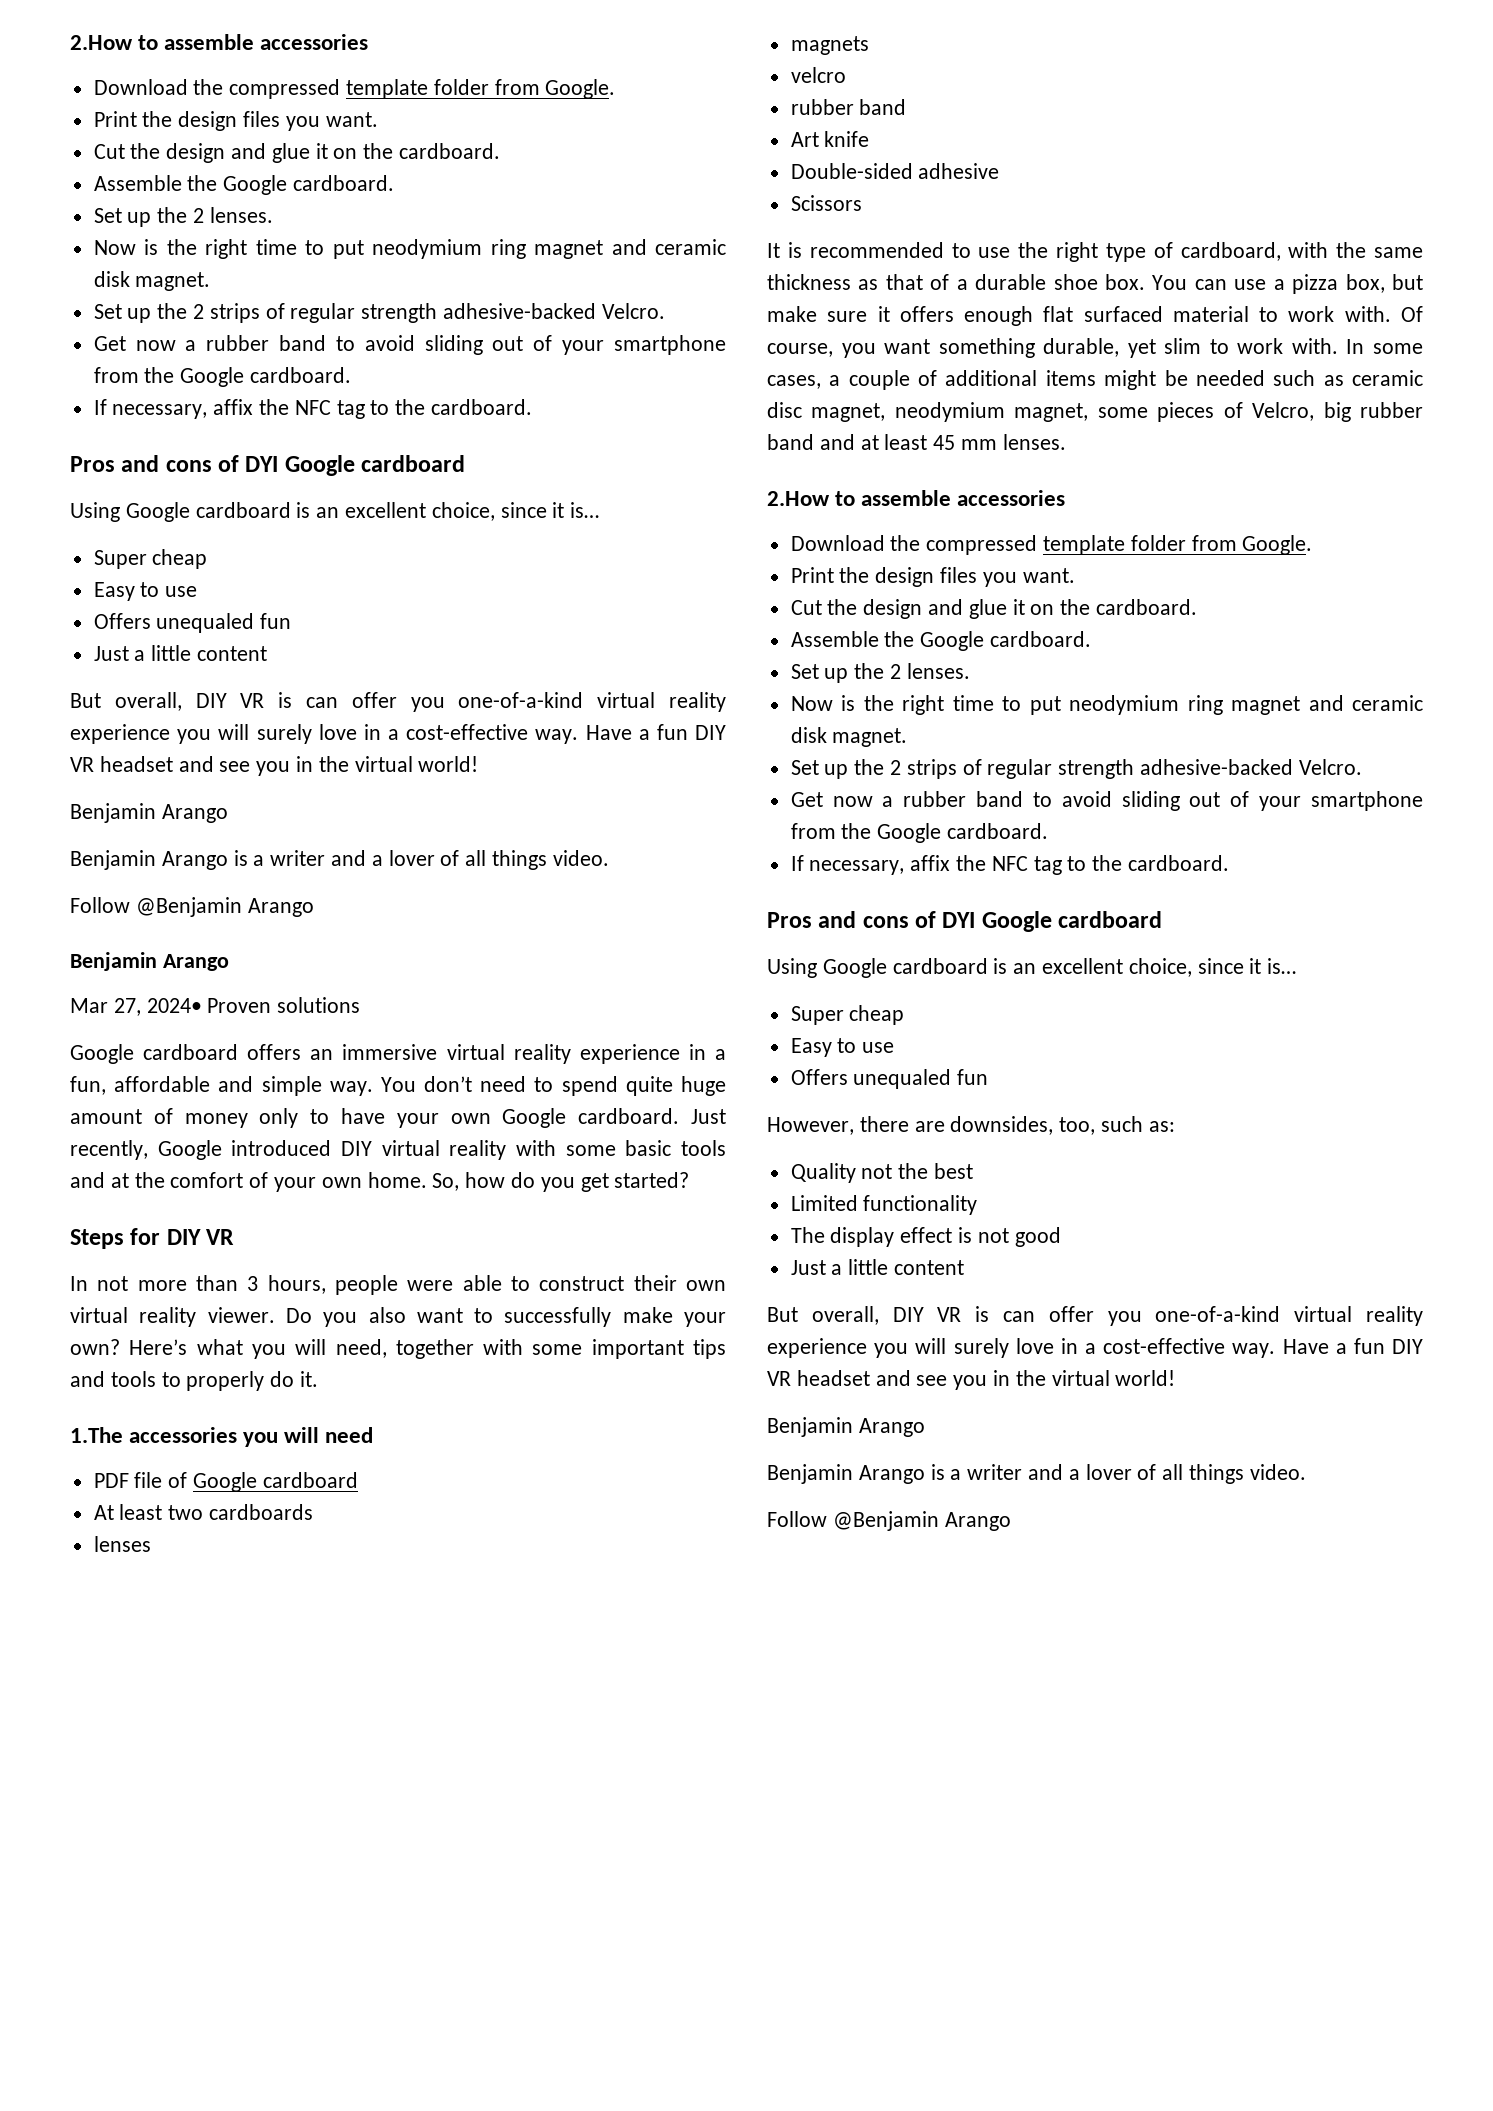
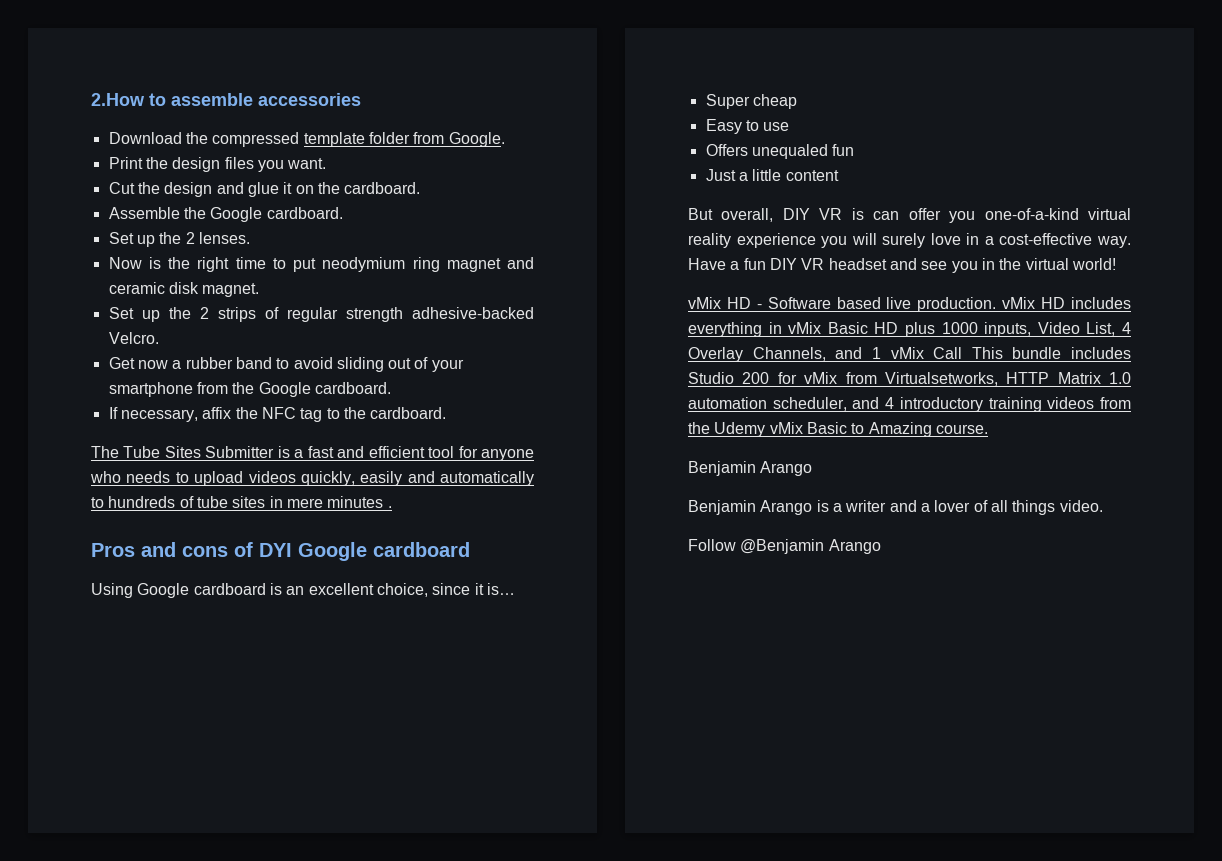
(533, 407) none -> [91,446,534,461] [90,471,534,486] [91,496,392,508] // The Tube Sites Submitter is a fast and efficient tool for anyone who needs to upload videos quickly, easily and automatically to hundreds of tube sites in mere minutes .
[70,803,228,823] [70,850,609,870] [70,897,314,917] [70,952,229,971] [70,997,361,1016] [70,1044,726,1064] [70,1076,726,1096] [70,1108,726,1128] [70,1140,726,1160] [70,1172,690,1192] [70,1228,235,1249] [70,1275,726,1295] [70,1307,726,1327] [70,1339,726,1359] [70,1371,319,1391] [70,1427,374,1447] [93,1472,358,1492] [93,1504,314,1520] [93,1536,151,1552] [790,36,869,55] [790,67,846,83] [790,99,907,115] [790,131,870,147] [790,163,1000,179] [790,195,862,211] [767,242,1423,262] [767,274,1423,294] [767,306,1423,326] [767,338,1423,358] [767,370,1423,390] [767,402,1423,422] [767,434,1066,450] [767,490,1066,506] [790,535,1313,555] [790,567,1075,587] [790,599,1198,619] [790,631,1092,651] [790,663,970,683] [790,695,1423,715] [790,727,908,747] [790,759,1362,779] [790,791,1423,811] [790,823,1049,843] [790,855,1230,875] [767,911,1163,932] [767,958,1297,978] [790,1005,905,1025] [790,1038,895,1057] [790,1069,989,1089] [767,1116,1175,1135] [790,1163,974,1183] [790,1195,978,1215] [790,1227,1061,1247] [790,1259,965,1275] [767,1306,1423,1326] [767,1338,1423,1358] [767,1370,1176,1390] Benjamin Arango // Benjamin Arango is a writer and a lover of all things video. // Follow @Benjamin Arango // Benjamin Arango // Mar 27, 2024• Proven solutions // Google cardboard offers an immersive virtual reality experience in a fun, affordable and simple way. You don’t need to spend quite huge amount of money only to have your own Google cardboard. Just recently, Google introduced DIY virtual reality with some basic tools and at the comfort of your own home. So, how do you get started? // Steps for DIY VR // In not more than 3 hours, people were able to construct their own virtual reality viewer. Do you also want to successfully make your own? Here’s what you will need, together with some important tips and tools to properly do it. // 1.The accessories you will need // PDF file of Google cardboard // At least two cardboards // lenses // magnets // velcro // rubber band // Art knife // Double-sided adhesive // Scissors // It is recommended to use the right type of cardboard, with the same thickness as that of a durable shoe box. You can use a pizza box, but make sure it offers enough flat surfaced material to work with. Of course, you want something durable, yet slim to work with. In some cases, a couple of additional items might be needed such as ceramic disc magnet, neodymium magnet, some pieces of Velcro, big rubber band and at least 45 mm lenses. // 2.How to assemble accessories // Download the compressed template folder from Google. // Print the design files you want. // Cut the design and glue it on the cardboard. // Assemble the Google cardboard. // Set up the 2 lenses. // Now is the right time to put neodymium ring magnet and ceramic disk magnet. // Set up the 2 strips of regular strength adhesive-backed Velcro. // Get now a rubber band to avoid sliding out of your smartphone from the Google cardboard. // If necessary, affix the NFC tag to the cardboard. // Pros and cons of DYI Google cardboard // Using Google cardboard is an excellent choice, since it is… // Super cheap // Easy to use // Offers unequaled fun // However, there are downsides, too, such as: // Quality not the best // Limited functionality // The display effect is not good // Just a little content // But overall, DIY VR is can offer you one-of-a-kind virtual reality experience you will surely love in a cost-effective way. Have a fun DIY VR headset and see you in the virtual world! -> [688,297,1131,312] [688,322,1131,337] [688,347,1131,362] [688,372,1131,386] [688,397,1131,412] [688,422,988,437] vMix HD - Software based live production. vMix HD includes everything in vMix Basic HD plus 1000 inputs, Video List, 4 Overlay Channels, and 1 vMix Call This bundle includes Studio 200 for vMix from Virtualsetworks, HTTP Matrix 1.0 automation scheduler, and 4 introductory training videos from the Udemy vMix Basic to Amazing course.

